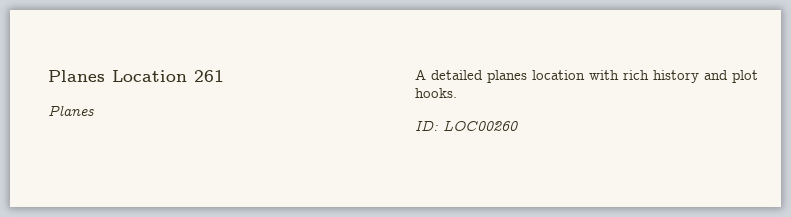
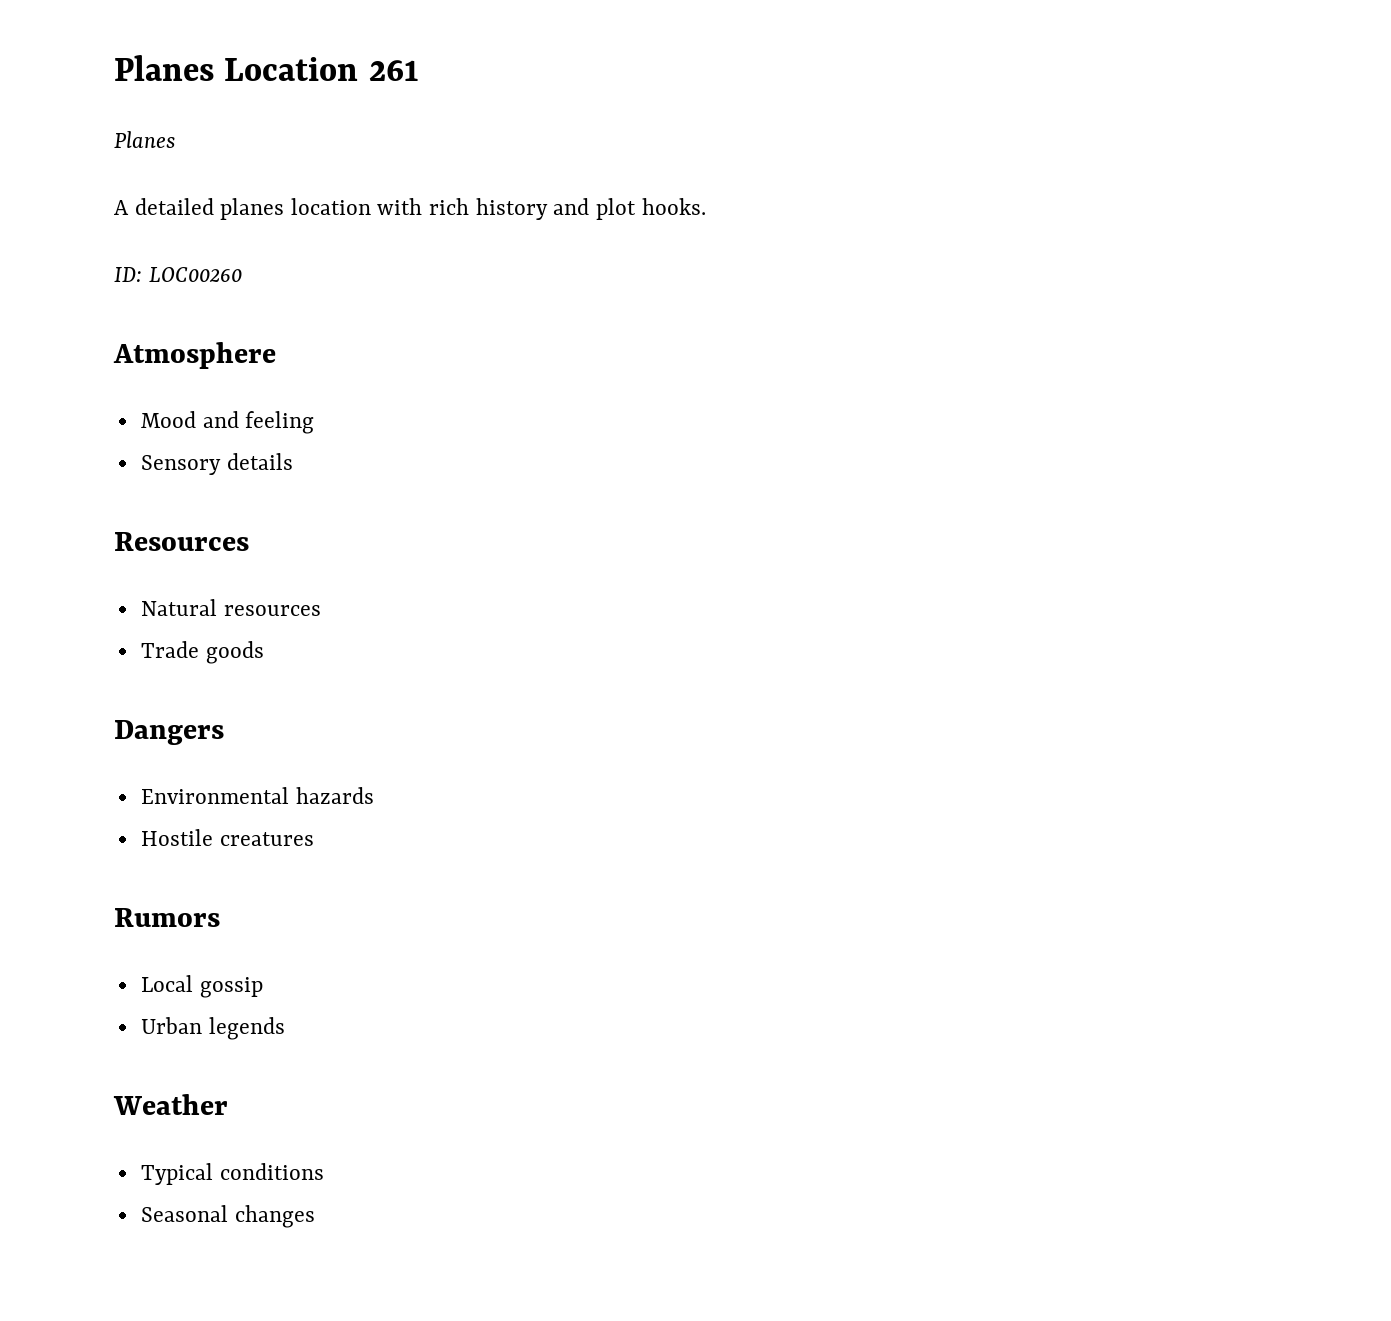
(518, 125) none -> [113,342,276,369] [140,411,315,434] [140,453,293,475] [114,532,249,551] [140,599,321,616] [140,641,264,664] [114,720,224,745] [140,787,374,804] [140,829,314,846] [114,908,220,927] [140,975,263,998] [140,1017,285,1040] [113,1094,228,1115] [140,1163,324,1185] [140,1205,315,1228] // Atmosphere // Mood and feeling // Sensory details // Resources // Natural resources // Trade goods // Dangers // Environmental hazards // Hostile creatures // Rumors // Local gossip // Urban legends // Weather // Typical conditions // Seasonal changes

